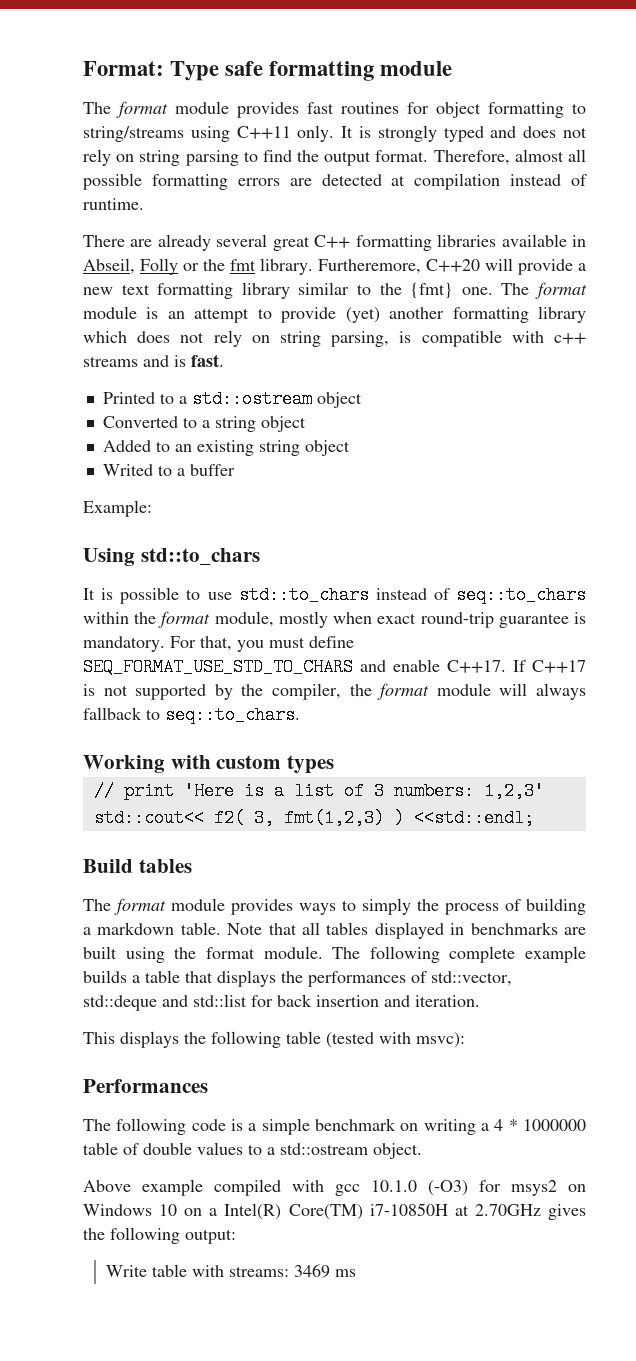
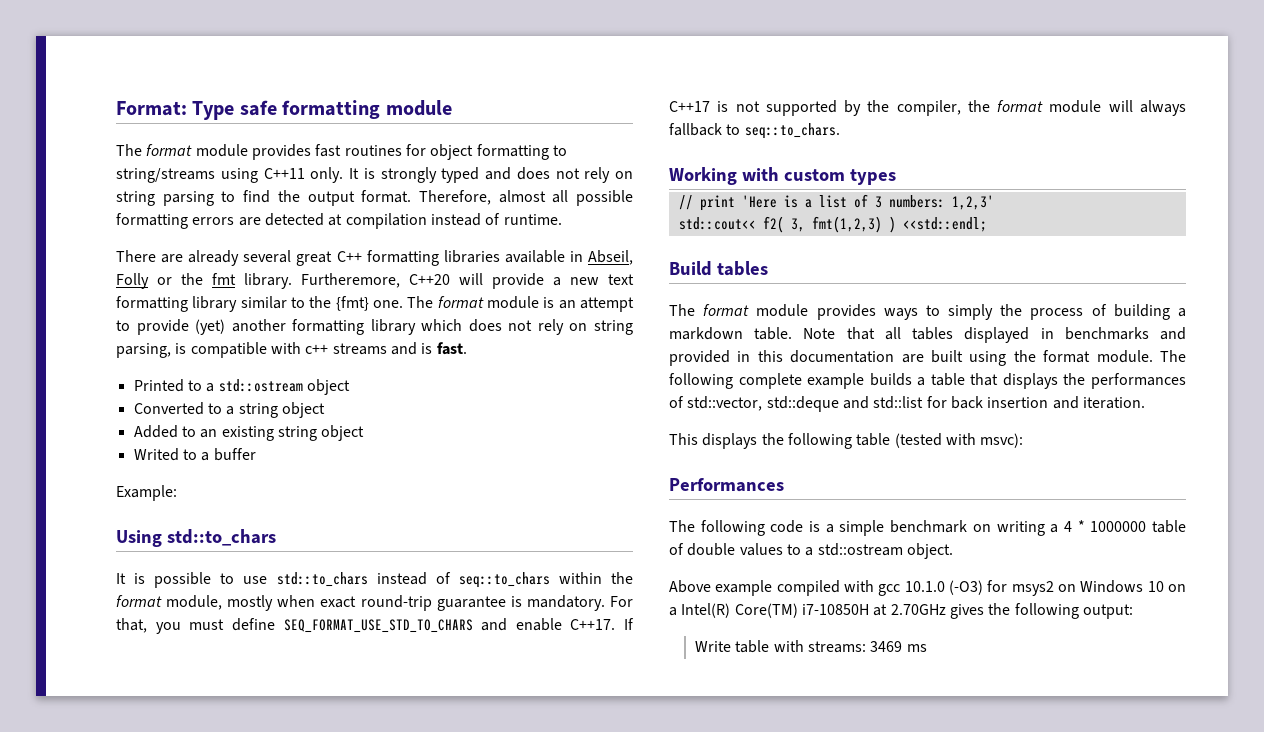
(558, 928) none -> [1160,327,1186,340] [669,350,895,366] and provided in this documentation

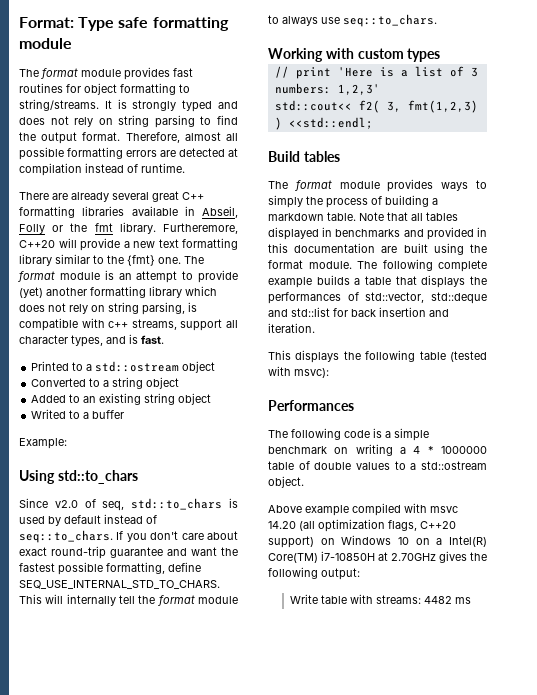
[116,167,344,183] string/streams using C++11 only. -> [19,99,99,111] string/streams.
[332,343,387,355] streams -> [131,319,238,331] [19,335,103,347] streams, support all character types,
[116,572,634,588] [116,595,633,611] [116,618,634,634] [669,100,1186,116] [669,123,741,136] It is possible to use std::to_chars instead of seq::to_chars within the format module, mostly when exact round-trip guarantee is mandatory. For that, you must define SEQ_FORMAT_USE_STD_TO_CHARS and enable C++17. If C++17 is not supported by the compiler, the format module will always fallback to -> [19,498,238,511] [19,514,157,526] [19,530,239,543] [19,546,238,559] [19,562,201,575] [19,580,220,589] [19,594,238,606] [268,15,340,26] Since v2.0 of seq, std::to_chars is used by default instead of seq::to_chars. If you don't care about exact round-trip guarantee and want the fastest possible formatting, define SEQ_USE_INTERNAL_STD_TO_CHARS. This will internally tell the format module to always use
[878,580,1054,596] gcc 10.1.0 (-O3) for msys2 -> [430,506,458,513] [268,519,456,532] [268,536,314,548] msvc 14.20 (all optimization flags, C++20 support)
[870,641,903,652] 3469 -> [423,596,452,604] 4482

